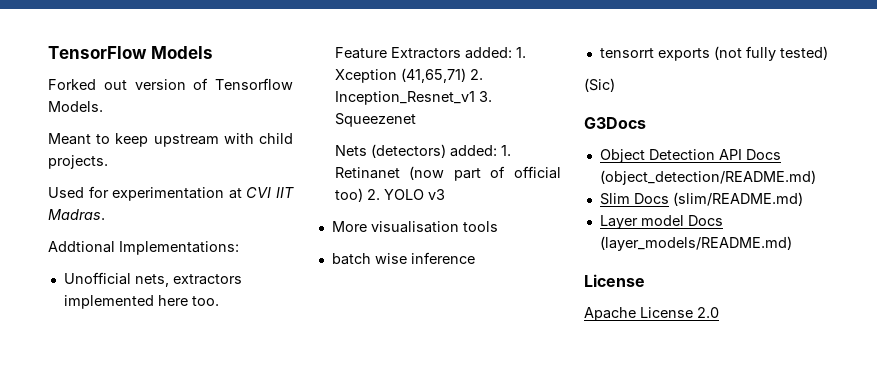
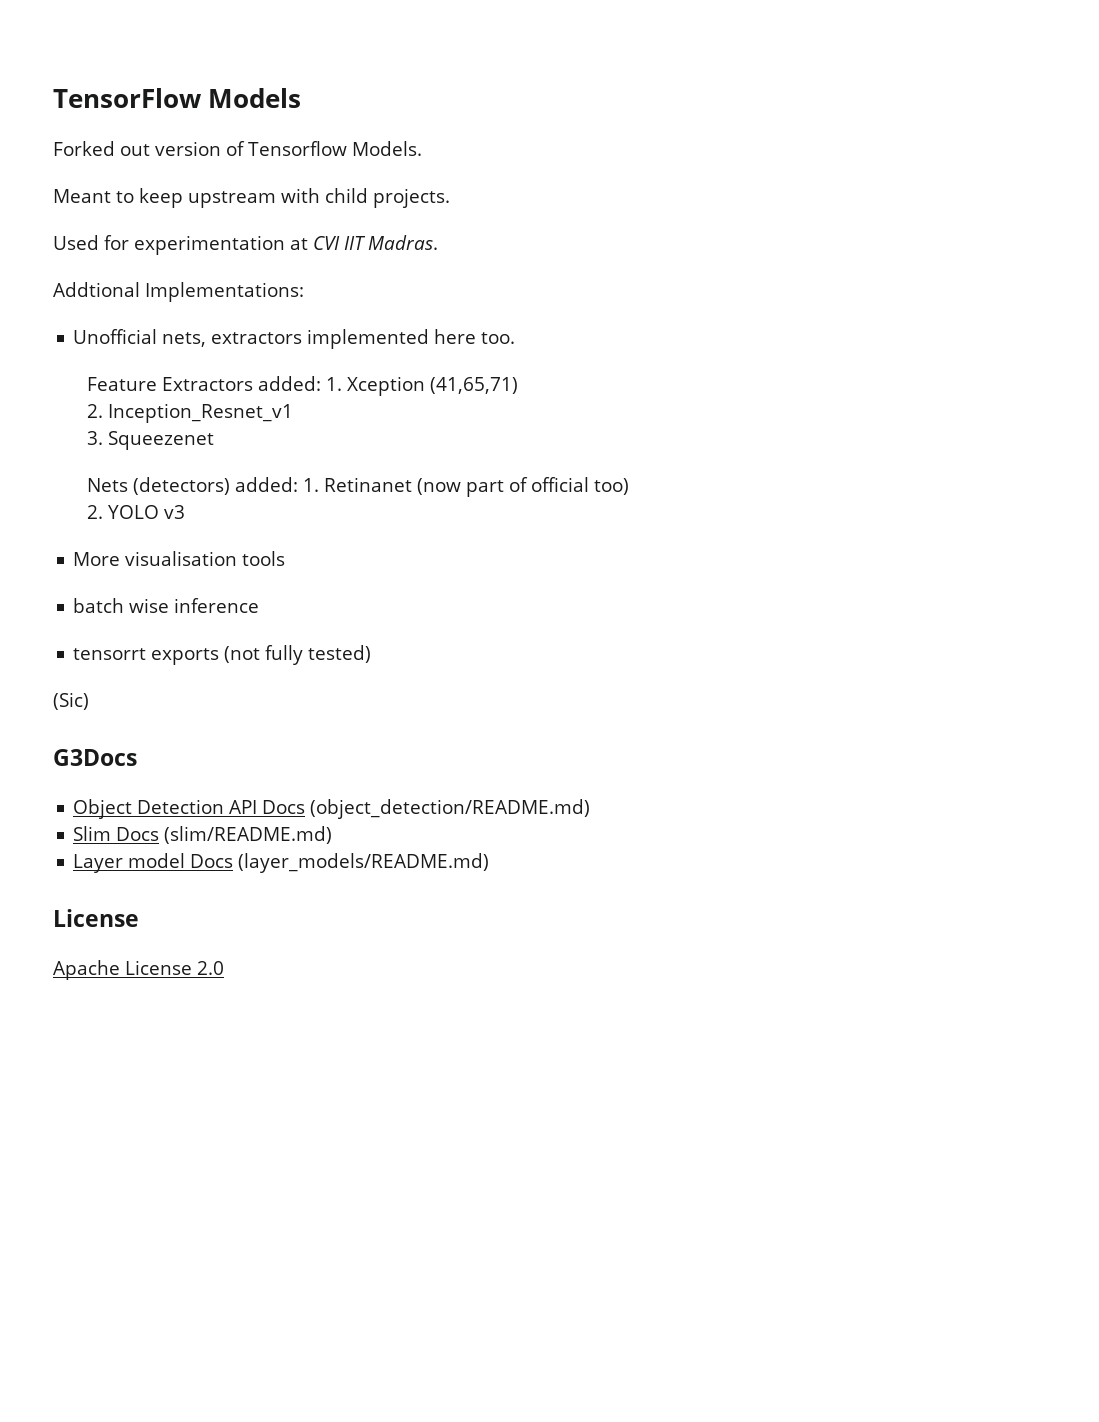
(466, 75) none -> (519, 385) //
(475, 98) none -> (294, 413) //
(363, 195) none -> (630, 486) //

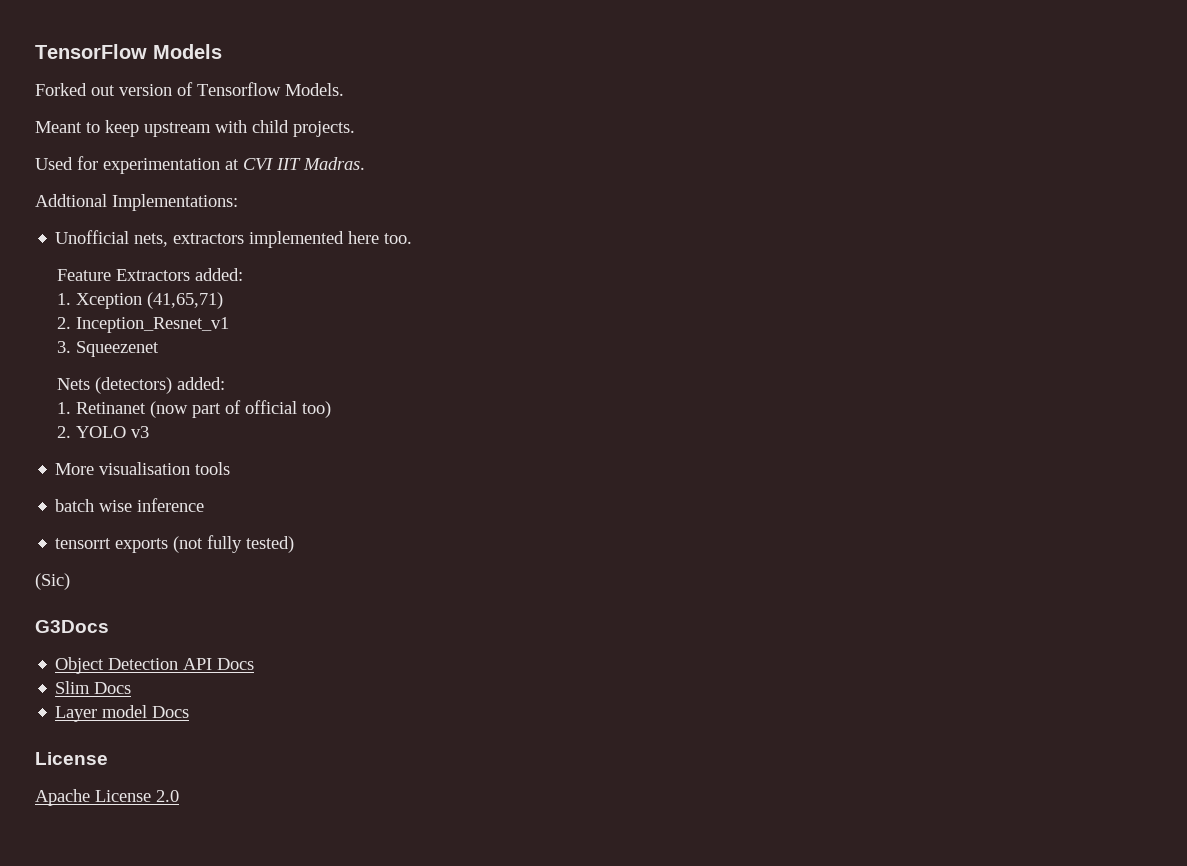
(322, 383) none -> (244, 274) //
(299, 484) none -> (226, 383) //
[310,799,591,819] (object_detection/README.md) -> (255, 664) none
[164,826,333,844] (slim/README.md) -> (132, 688) none
[238,853,490,873] (layer_models/README.md) -> (190, 712) none

